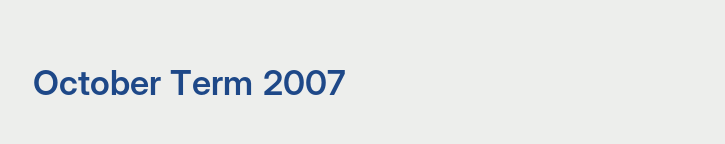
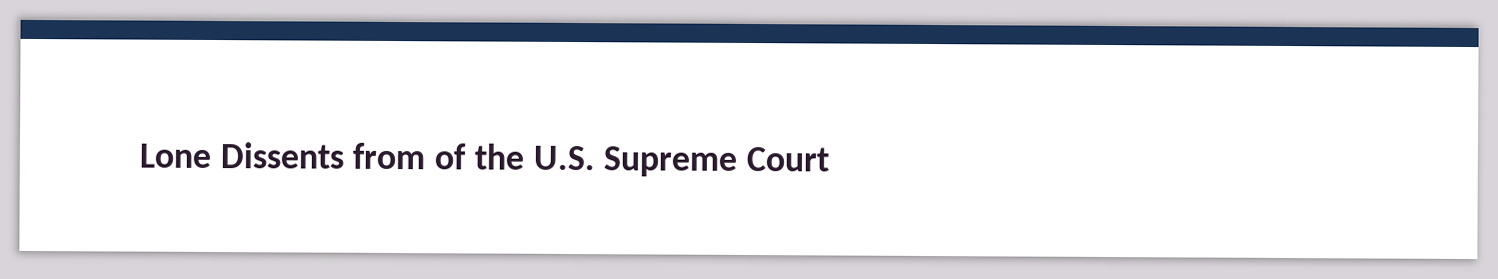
[33,70,346,95] October Term 2007 -> [139,142,830,177] Lone Dissents from of the U.S. Supreme Court

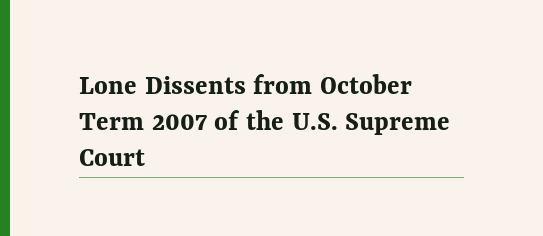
(426, 156) none -> [320,74,413,94] [79,113,208,130] October Term 2007

